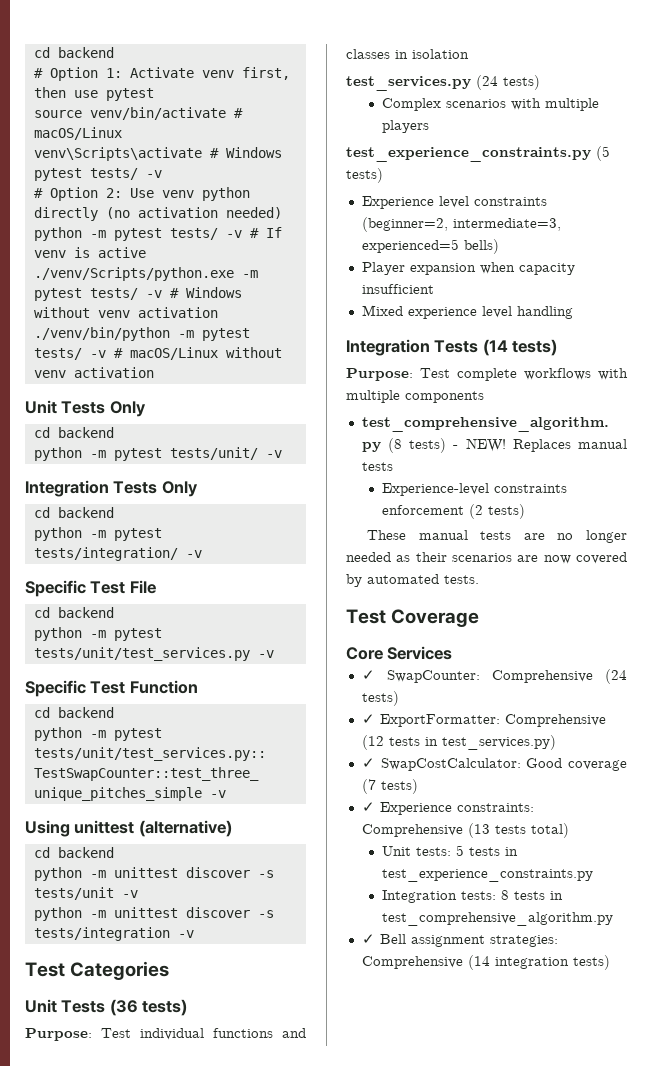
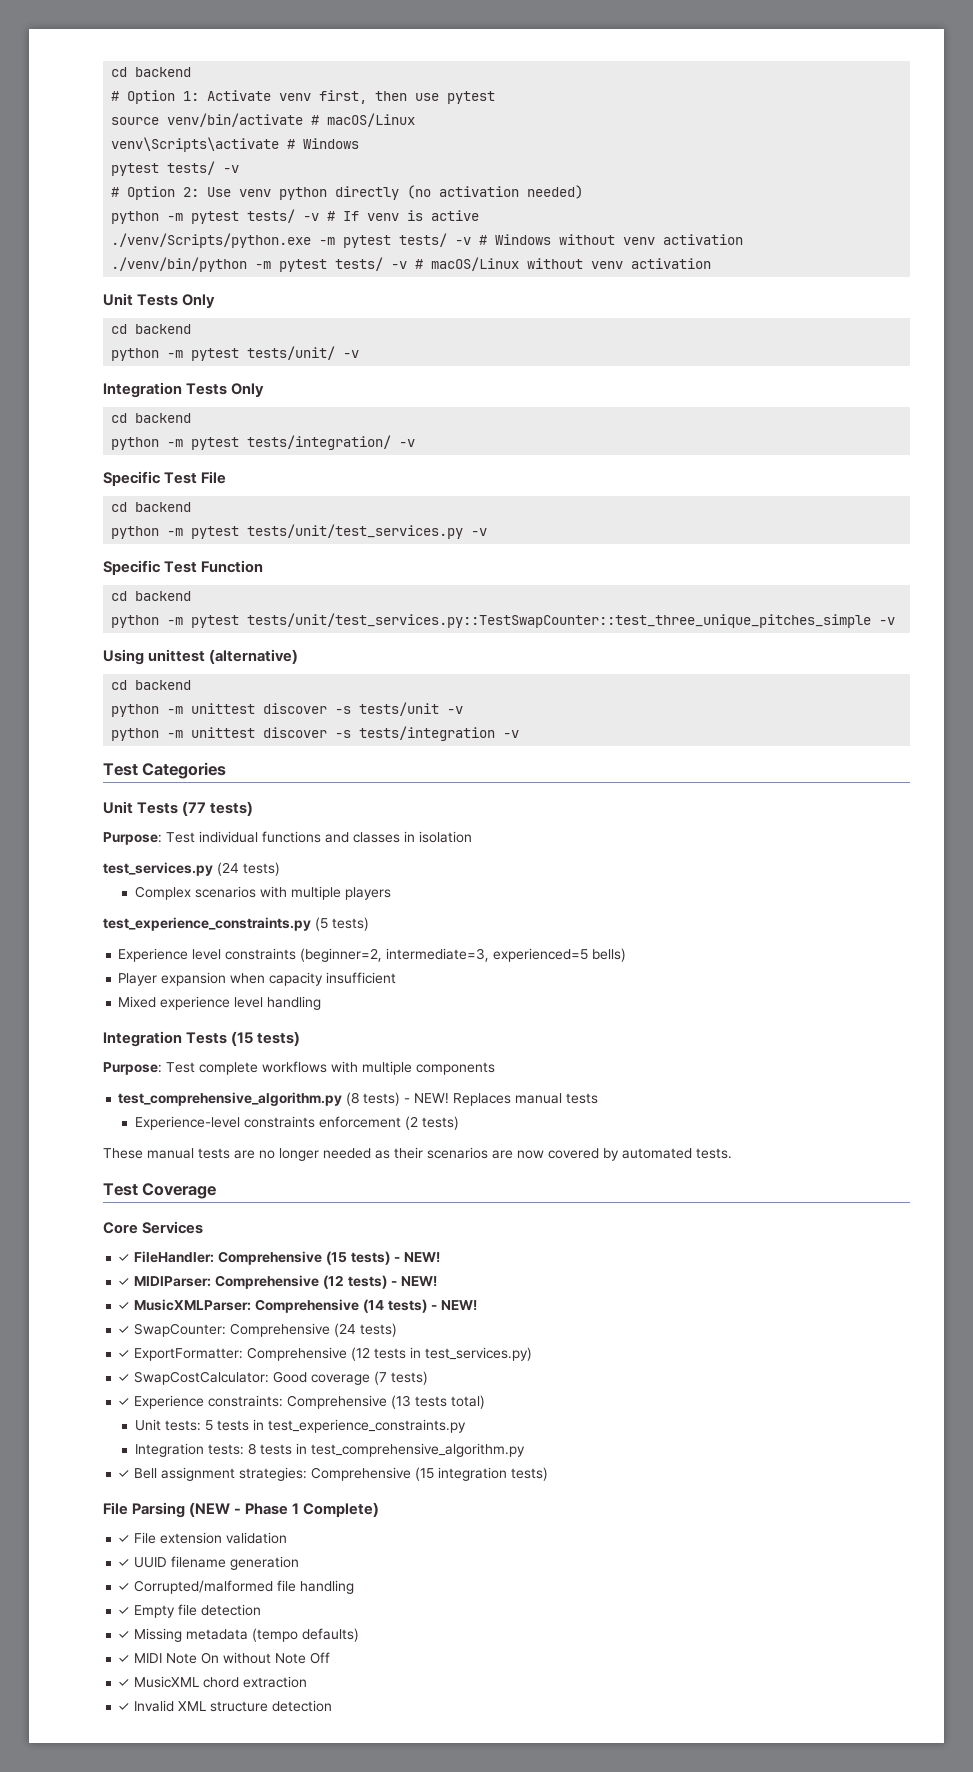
[109,999,138,1016] (36 -> [182,801,207,816] (77
[482,339,508,356] (14 -> [231,1031,254,1046] (15
(453, 653) none -> [118,1251,441,1265] [118,1275,438,1289] [118,1299,478,1313] // ✓ FileHandler: Comprehensive (15 tests) - NEW! // ✓ MIDIParser: Comprehensive (12 tests) - NEW! // ✓ MusicXMLParser: Comprehensive (14 tests) - NEW!
[467,955,490,970] (14 -> [415,1467,435,1481] (15
(610, 962) none -> [103,1502,380,1518] [118,1532,288,1544] [118,1556,300,1570] [118,1580,355,1594] [118,1604,262,1618] [118,1628,360,1642] [118,1652,331,1664] [118,1676,308,1688] [118,1700,333,1712] // File Parsing (NEW - Phase 1 Complete) // ✓ File extension validation // ✓ UUID filename generation // ✓ Corrupted/malformed file handling // ✓ Empty file detection // ✓ Missing metadata (tempo defaults) // ✓ MIDI Note On without Note Off // ✓ MusicXML chord extraction // ✓ Invalid XML structure detection

